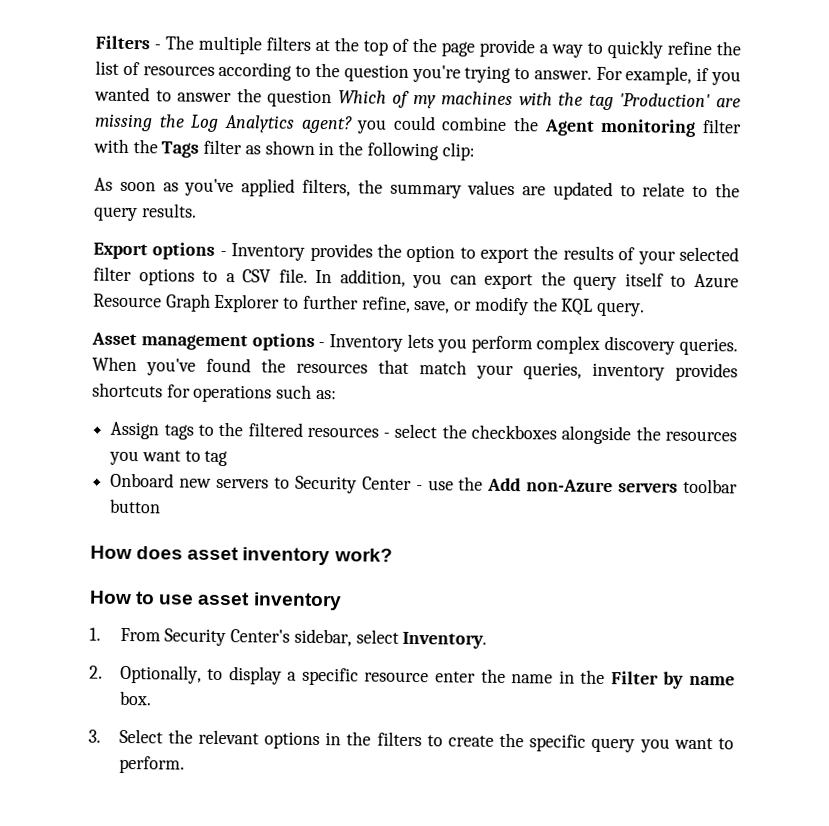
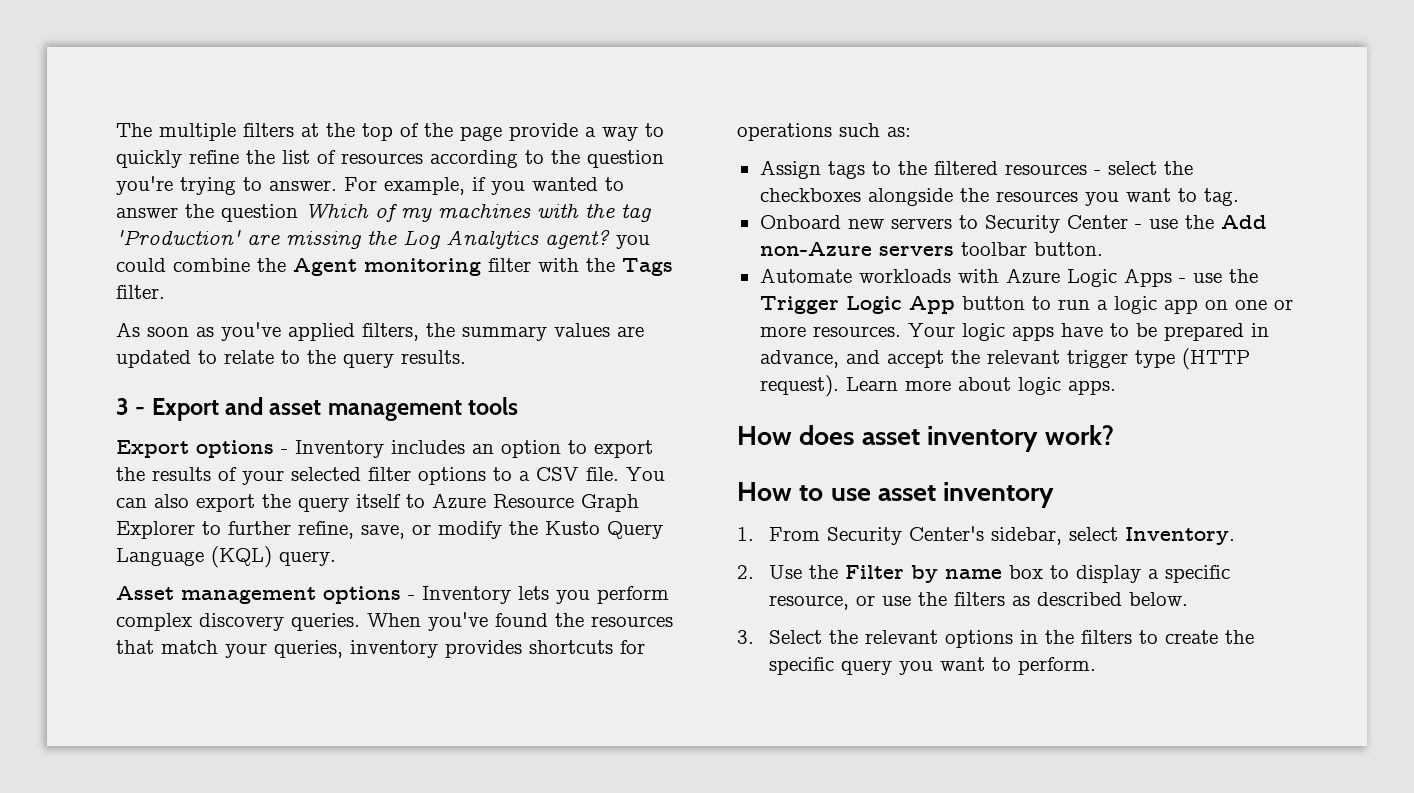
[95,35,161,50] Filters - -> (116, 130) none
[203,139,475,161] filter as shown in the following clip: -> [116,285,165,299] filter.
(197, 210) none -> [116,397,519,421] // 3 - Export and asset management tools
[309,242,402,262] provides the -> [391,440,494,454] includes an
[315,269,477,289] In addition, you can -> [626,467,665,481] [116,494,189,508] You can also
[561,298,594,316] KQL -> [545,521,663,539] [116,546,272,568] Kusto Query Language (KQL)
[204,450,229,467] tag -> [1203,188,1239,206] tag.
[109,498,162,514] button -> [1033,242,1103,256] [759,268,1258,287] [759,296,1293,314] [759,323,1269,341] [759,348,1250,370] [759,375,1116,397] button. // Automate workloads with Azure Logic Apps - use the Trigger Logic App button to run a logic app on one or more resources. Your logic apps have to be prepared in advance, and accept the relevant trigger type (HTTP request). Learn more about logic apps.
[119,664,736,689] [118,690,152,706] Optionally, to display a specific resource enter the name in the Filter by name box. -> [768,565,1230,583] [768,592,1188,610] Use the Filter by name box to display a specific resource, or use the filters as described below.

